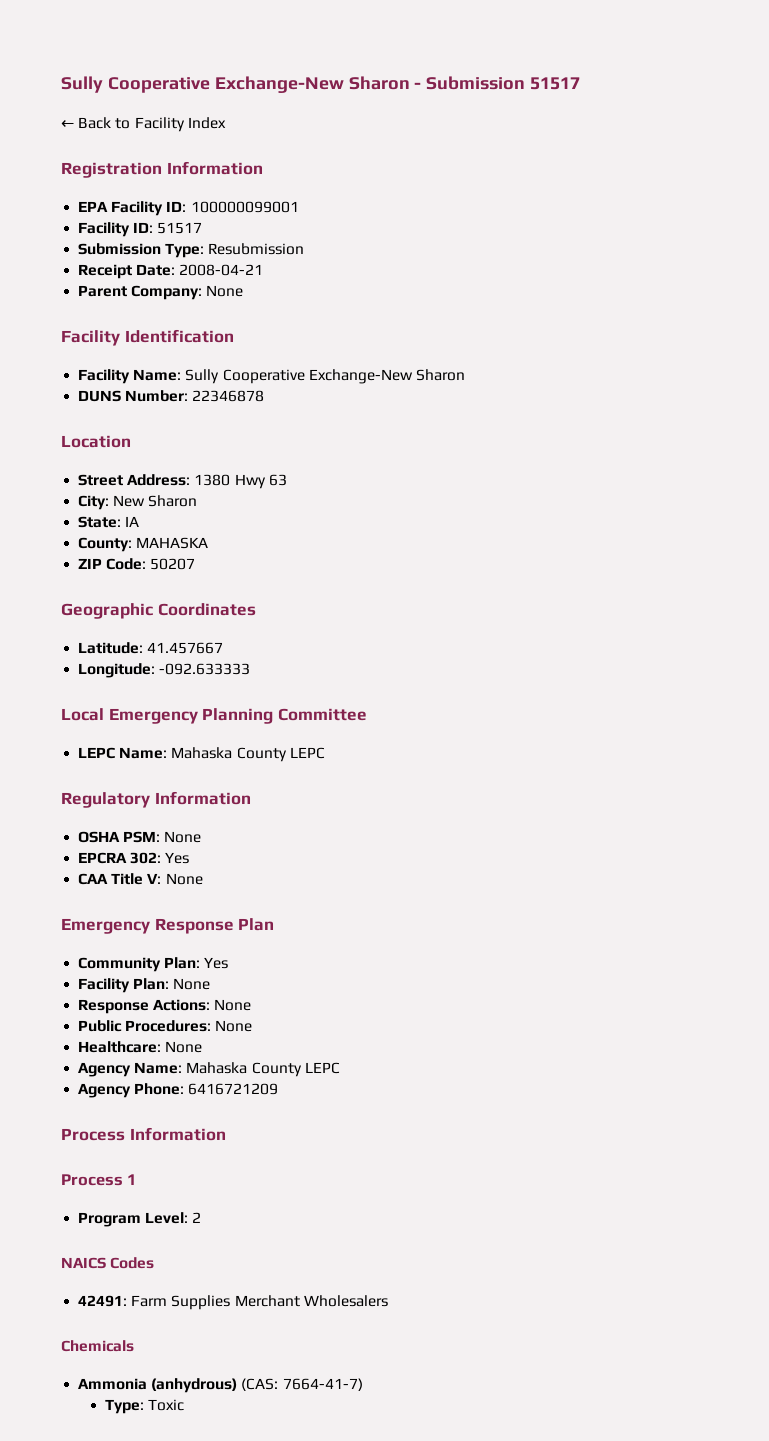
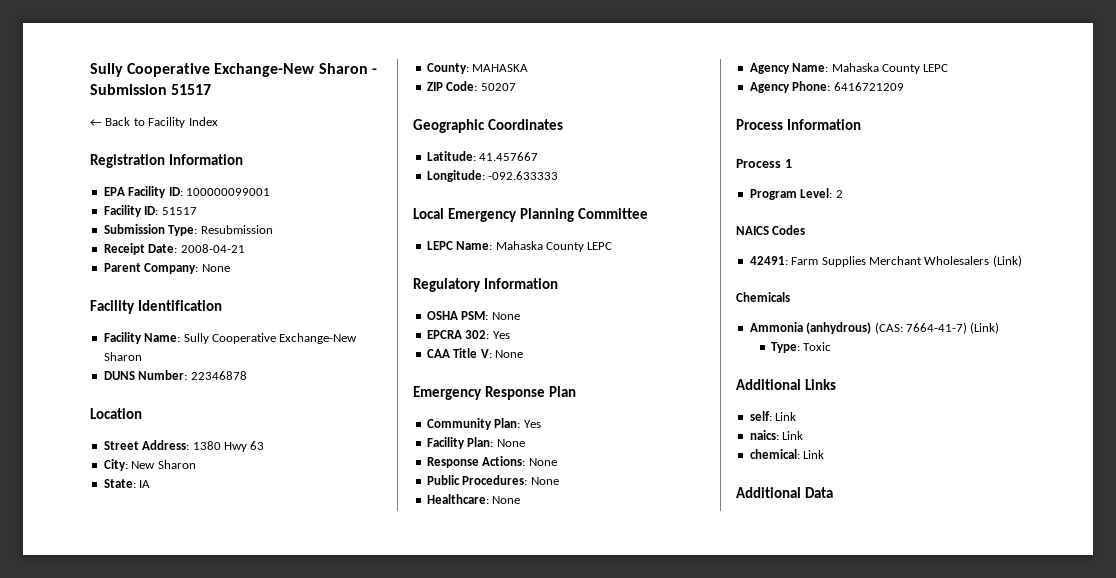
(388, 1301) none -> [992,255,1022,267] (Link)
(363, 1384) none -> [970,322,1000,334] (Link)
(185, 1405) none -> [736,379,836,390] [749,411,797,421] [749,430,804,440] [749,449,825,459] [736,487,833,498] // Additional Links // self: Link // naics: Link // chemical: Link // Additional Data

